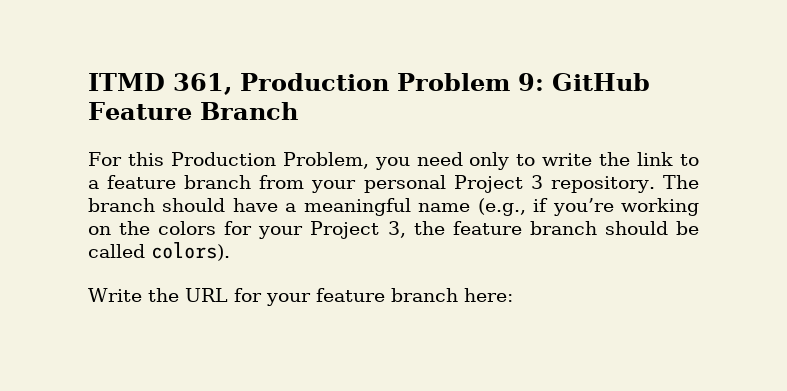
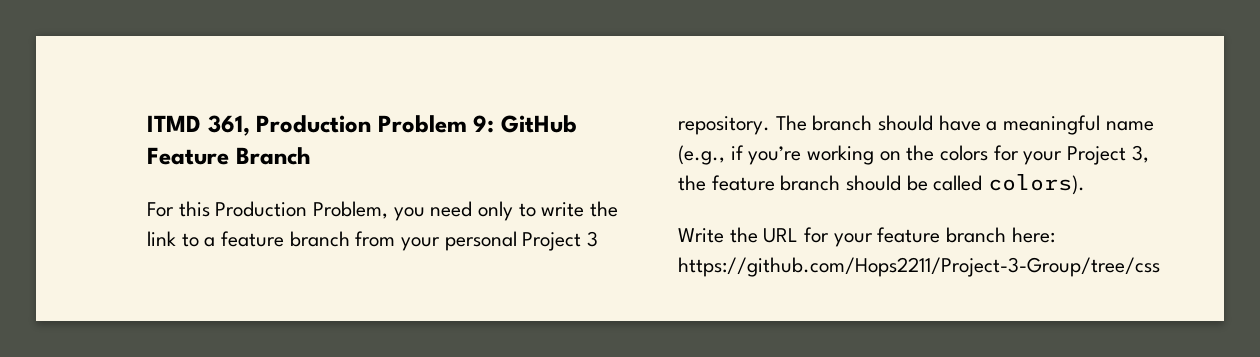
(513, 295) none -> [678,257,1160,277] https://github.com/Hops2211/Project-3-Group/tree/css

